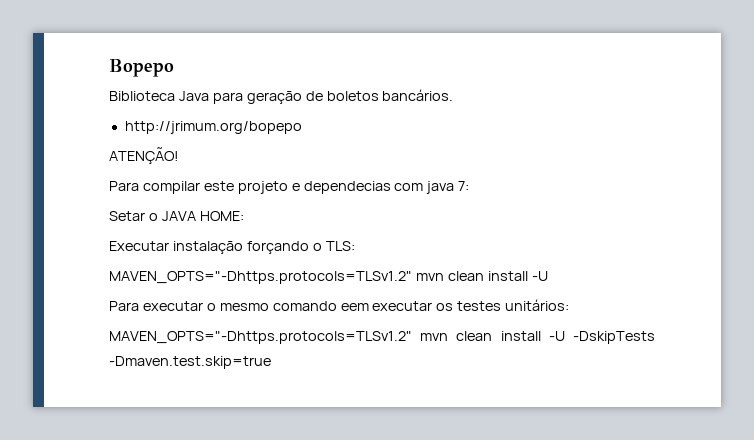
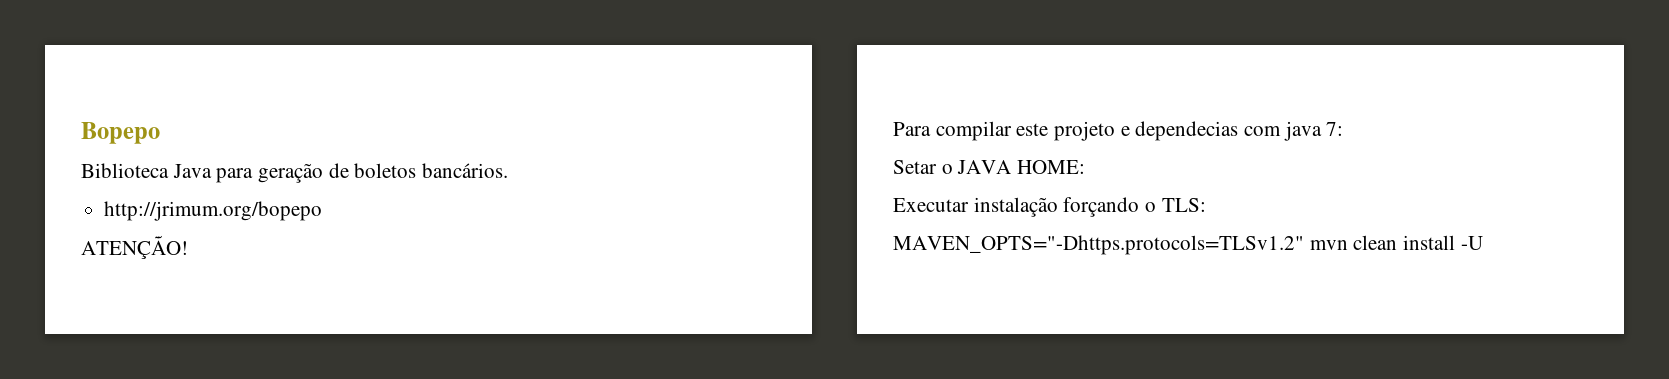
[109,299,570,311] [109,331,655,344] [109,356,271,369] // Para executar o mesmo comando eem executar os testes unitários: // MAVEN_OPTS="-Dhttps.protocols=TLSv1.2" mvn clean install -U -DskipTests -Dmaven.test.skip=true -> (1483, 243) none

